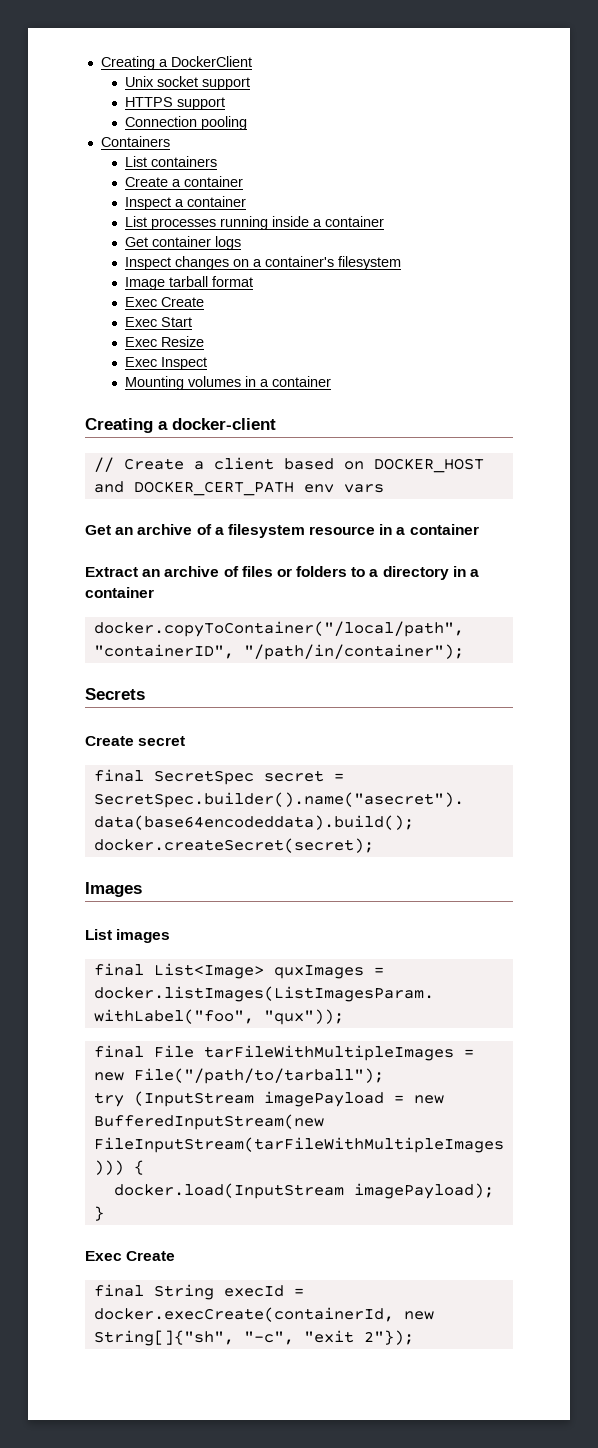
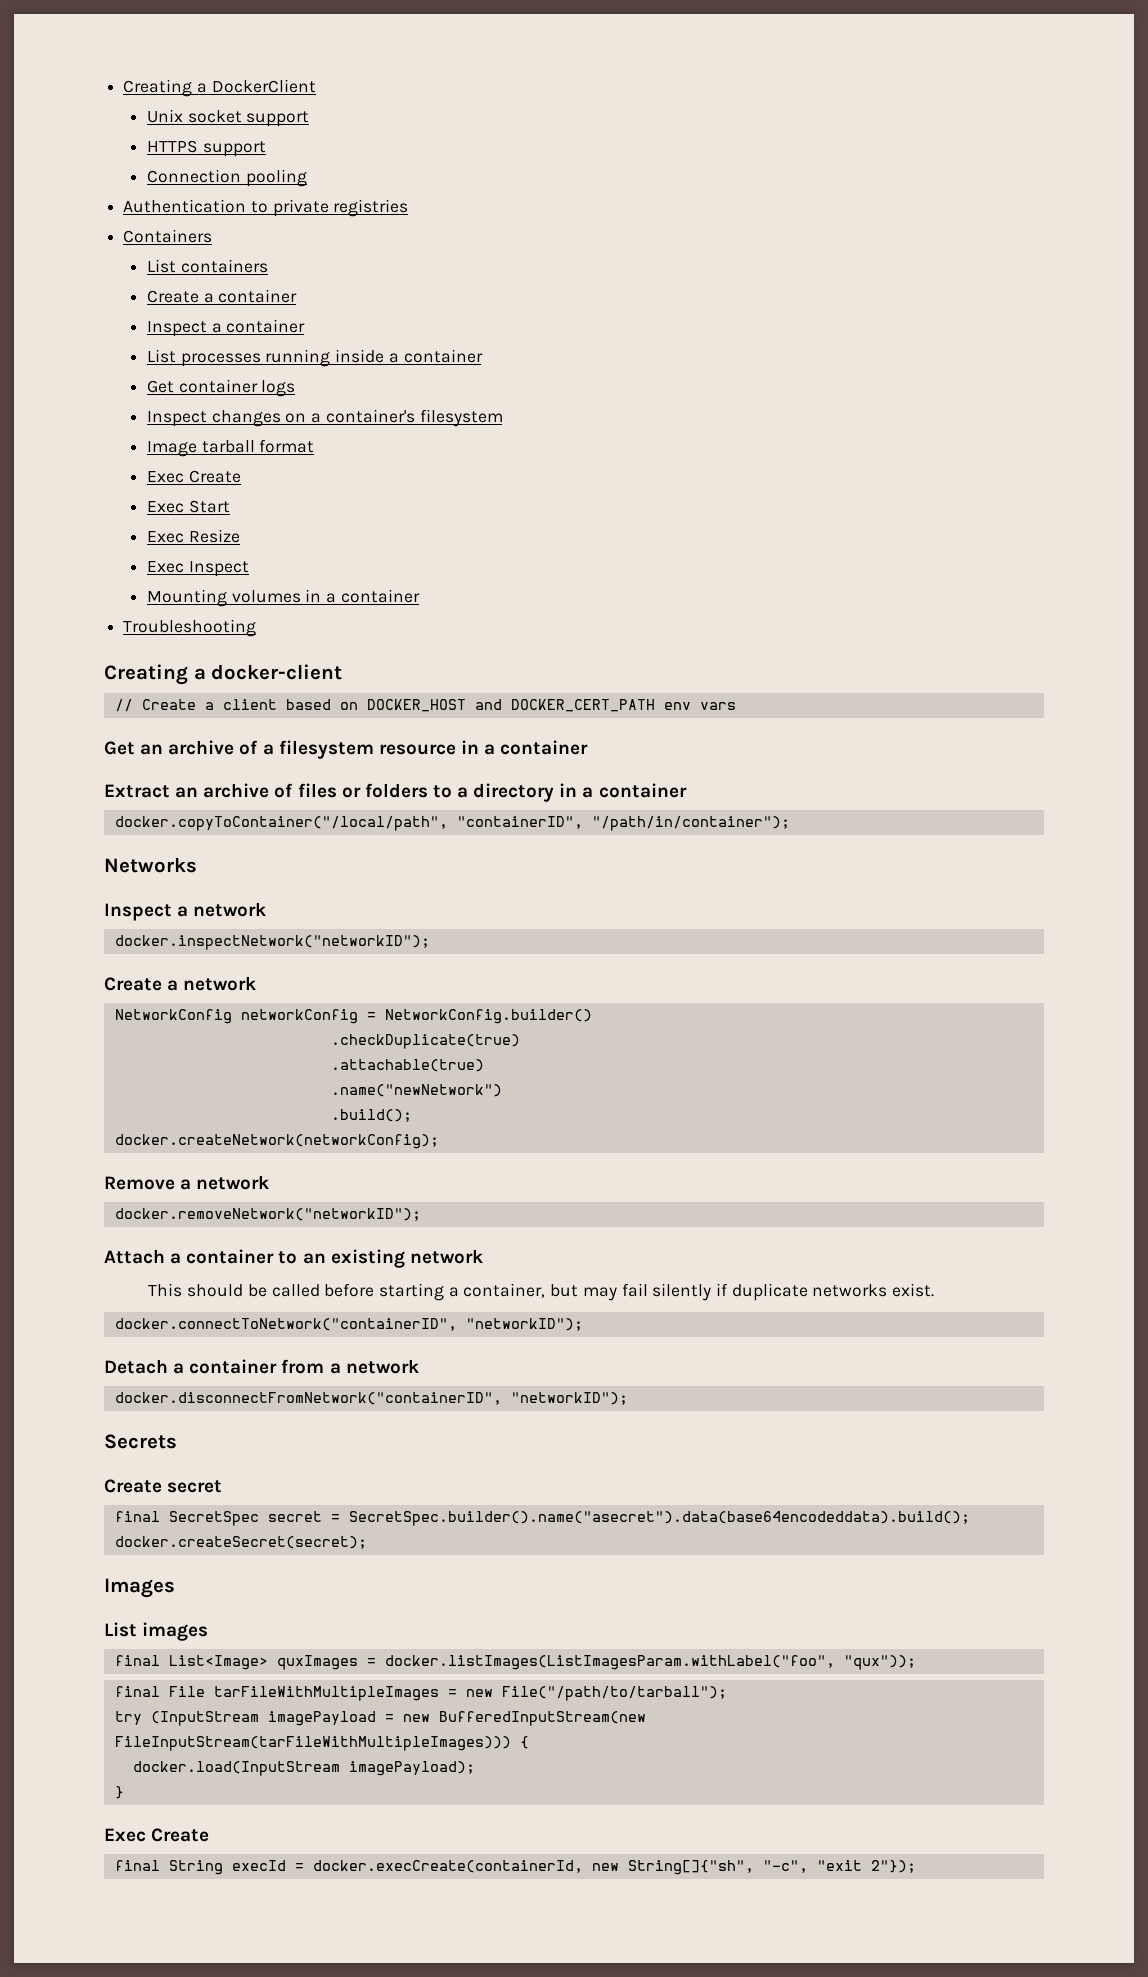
(247, 123) none -> [123,199,409,217] // Authentication to private registries
(331, 381) none -> [123,619,257,637] // Troubleshooting
(464, 652) none -> [104,857,197,873] [104,902,267,921] [114,935,430,950] [104,976,257,991] [114,1009,592,1024] [330,1034,520,1049] [330,1059,484,1072] [330,1084,502,1097] [330,1109,412,1122] [114,1134,439,1149] [104,1175,270,1190] [114,1208,421,1221] [104,1249,483,1268] [148,1283,935,1301] [114,1318,583,1331] [104,1359,419,1374] [114,1392,628,1405] // Networks // Inspect a network // docker.inspectNetwork("networkID"); // Create a network // NetworkConfig networkConfig = NetworkConfig.builder() // .checkDuplicate(true) // .attachable(true) // .name("newNetwork") // .build(); // docker.createNetwork(networkConfig); // Remove a network // docker.removeNetwork("networkID"); // Attach a container to an existing network // This should be called before starting a container, but may fail silently if duplicate networks exist. // docker.connectToNetwork("containerID", "networkID"); // Detach a container from a network // docker.disconnectFromNetwork("containerID", "networkID");

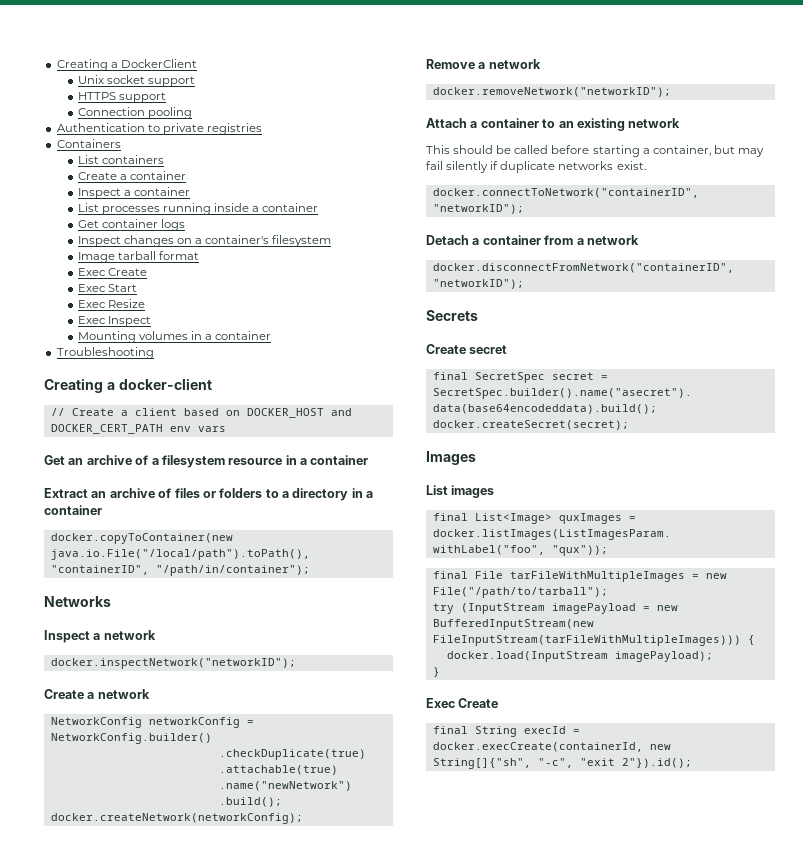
[114,816,448,831] docker.copyToContainer("/local/path", -> [50,533,233,544] [50,549,310,560] docker.copyToContainer(new java.io.File("/local/path").toPath(),
[870,1860,916,1873] 2"}); -> [621,758,692,768] 2"}).id();

